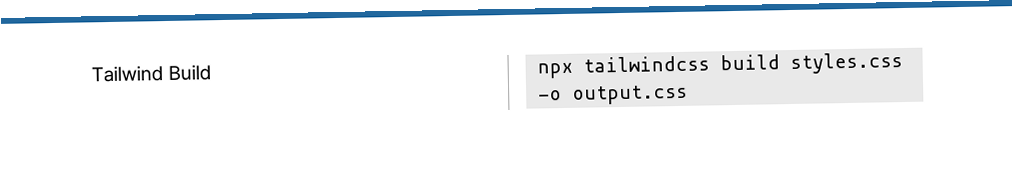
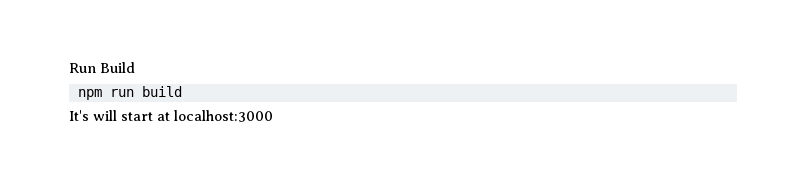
[91,65,164,83] Tailwind -> [69,63,96,73] Run
[536,55,710,79] npx tailwindcss -> [77,89,134,100] npm run
[789,52,903,75] [537,84,688,105] styles.css -o output.css -> [69,110,273,122] // It's will start at localhost:3000

